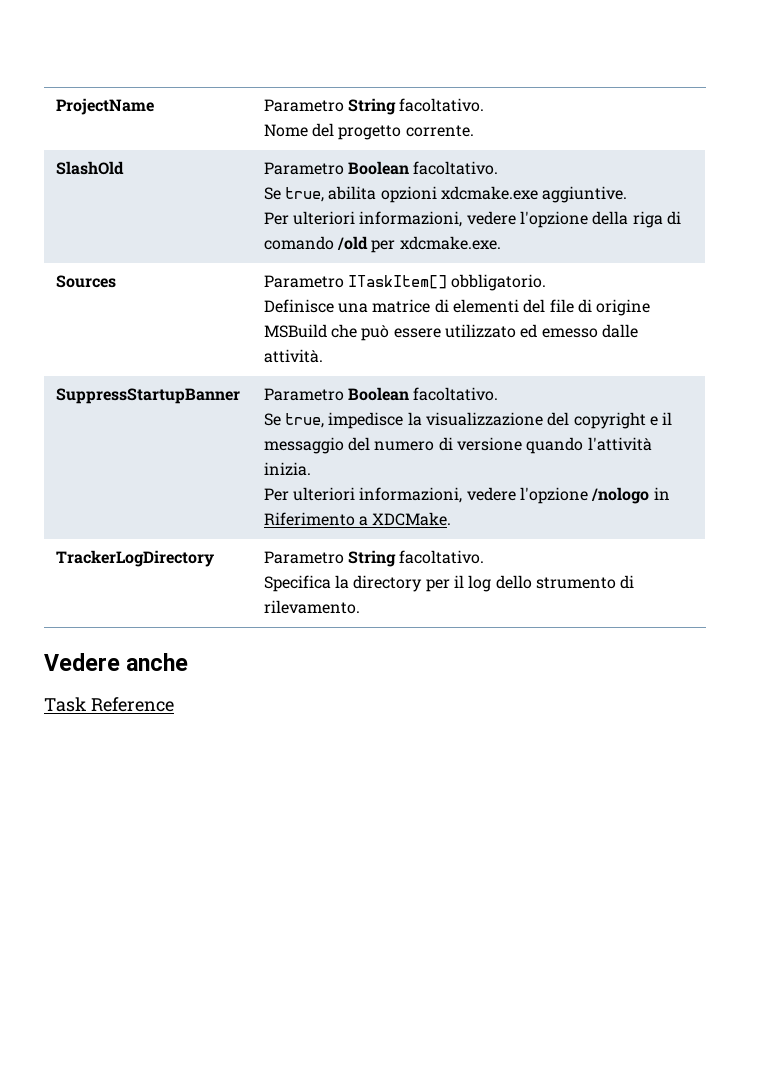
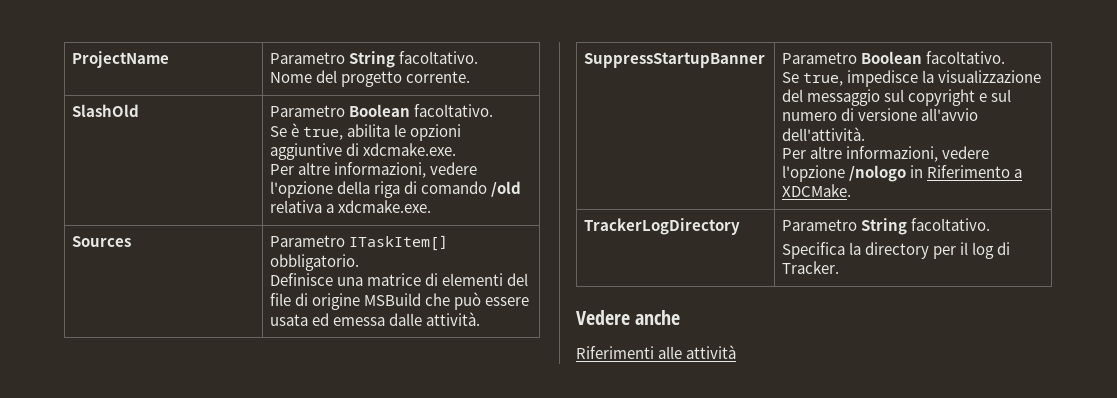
(281, 193) none -> [291,123,300,137] è
[380,186,628,203] [263,211,356,225] opzioni xdcmake.exe aggiuntive. // Per ulteriori -> [394,124,462,141] [270,143,457,160] [270,162,331,175] le opzioni aggiuntive di xdcmake.exe. // Per altre
[371,240,396,253] per -> [270,200,335,213] relativa a
[445,324,598,338] utilizzato ed emesso -> [270,313,386,326] usata ed emessa
[573,412,673,429] [263,437,652,454] [263,462,311,476] [263,487,356,501] copyright e il messaggio del numero di versione quando l'attività inizia. // Per ulteriori -> [807,89,1012,106] [782,108,979,121] [782,127,866,141] [782,146,843,159] messaggio sul copyright e sul numero di versione all'avvio dell'attività. // Per altre
[495,575,635,589] [263,600,360,614] dello strumento di rilevamento. -> [997,242,1011,255] [782,261,840,274] di Tracker.
[44,697,174,712] Task Reference -> [576,345,737,359] Riferimenti alle attività

